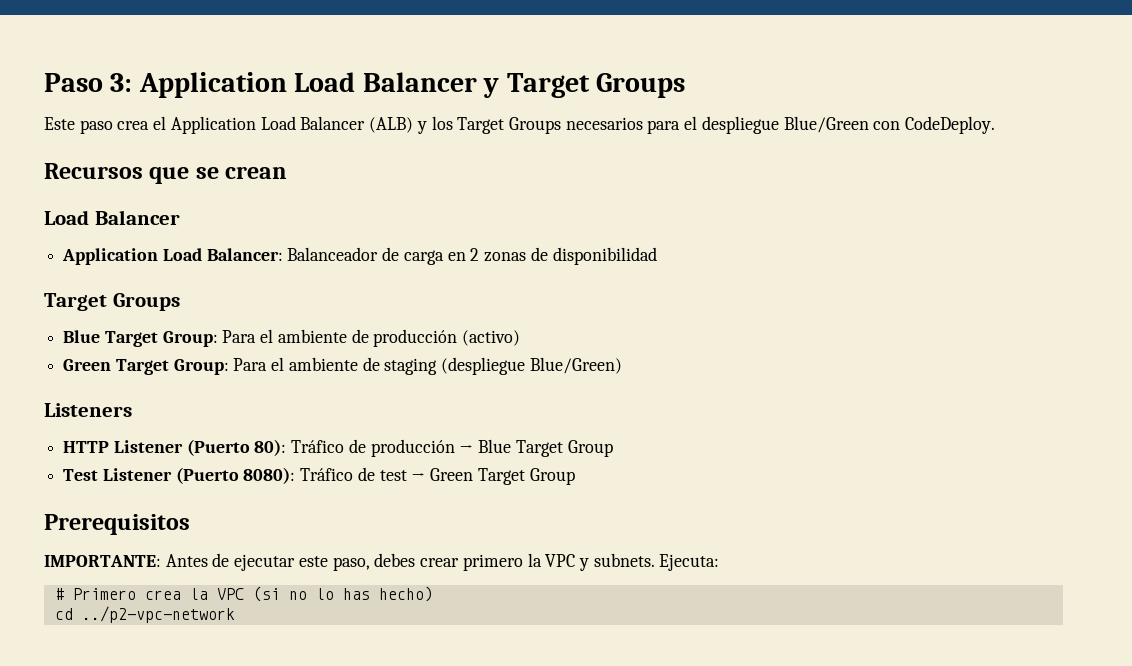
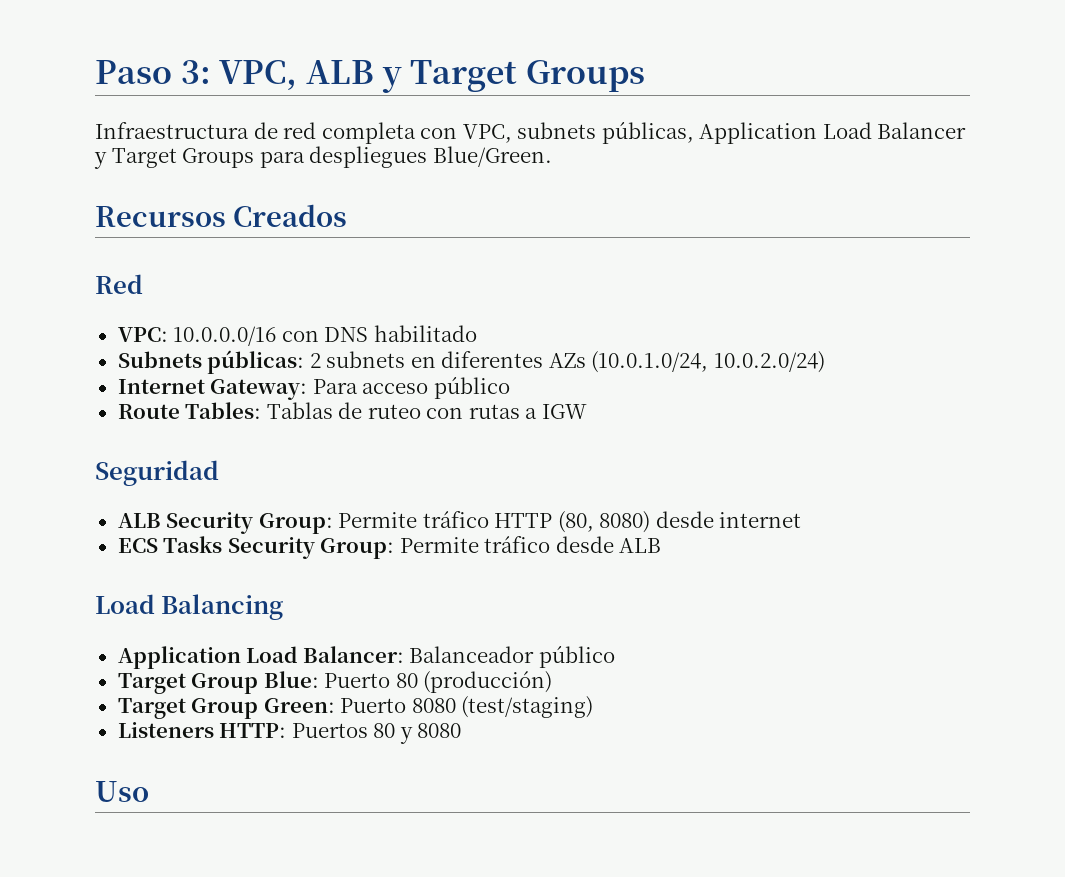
(133, 82) none -> [219,60,645,93] [95,121,694,144] VPC, ALB y Target Groups // Infraestructura de red completa con VPC, subnets públicas,
[44,116,996,134] [44,163,288,184] [44,210,180,225] // Este paso crea el Application Load Balancer (ALB) y los Target Groups necesarios para el despliegue Blue/Green con CodeDeploy. // Recursos que se crean // Load Balancer -> [259,146,552,168] [95,204,348,227] [95,274,143,294] [117,325,477,346] [117,350,825,374] [117,376,510,400] [117,402,587,419] [95,460,219,486] [117,511,802,534] [117,536,662,559] [95,594,284,620] para despliegues Blue/Green. // Recursos Creados // Red // VPC: 10.0.0.0/16 con DNS habilitado // Subnets públicas: 2 subnets en diferentes AZs (10.0.1.0/24, 10.0.2.0/24) // Internet Gateway: Para acceso público // Route Tables: Tablas de ruteo con rutas a IGW // Seguridad // ALB Security Group: Permite tráfico HTTP (80, 8080) desde internet // ECS Tasks Security Group: Permite tráfico desde ALB // Load Balancing
[382,247,657,265] [44,293,180,311] [63,329,521,347] [63,357,622,375] [44,403,132,417] [63,439,613,457] [63,467,575,485] [44,514,190,535] [44,553,720,571] [54,586,433,602] [54,606,235,623] de carga en 2 zonas de disponibilidad // Target Groups // Blue Target Group: Para el ambiente de producción (activo) // Green Target Group: Para el ambiente de staging (despliegue Blue/Green) // Listeners // HTTP Listener (Puerto 80): Tráfico de producción → Blue Target Group // Test Listener (Puerto 8080): Tráfico de test → Green Target Group // Prerequisitos // IMPORTANTE: Antes de ejecutar este paso, debes crear primero la VPC y subnets. Ejecuta: // # Primero crea la VPC (si no lo has hecho) // cd ../p2-vpc-network -> [538,645,615,668] [117,671,553,694] [117,696,594,719] [117,722,462,744] [95,781,149,802] público // Target Group Blue: Puerto 80 (producción) // Target Group Green: Puerto 8080 (test/staging) // Listeners HTTP: Puertos 80 y 8080 // Uso

